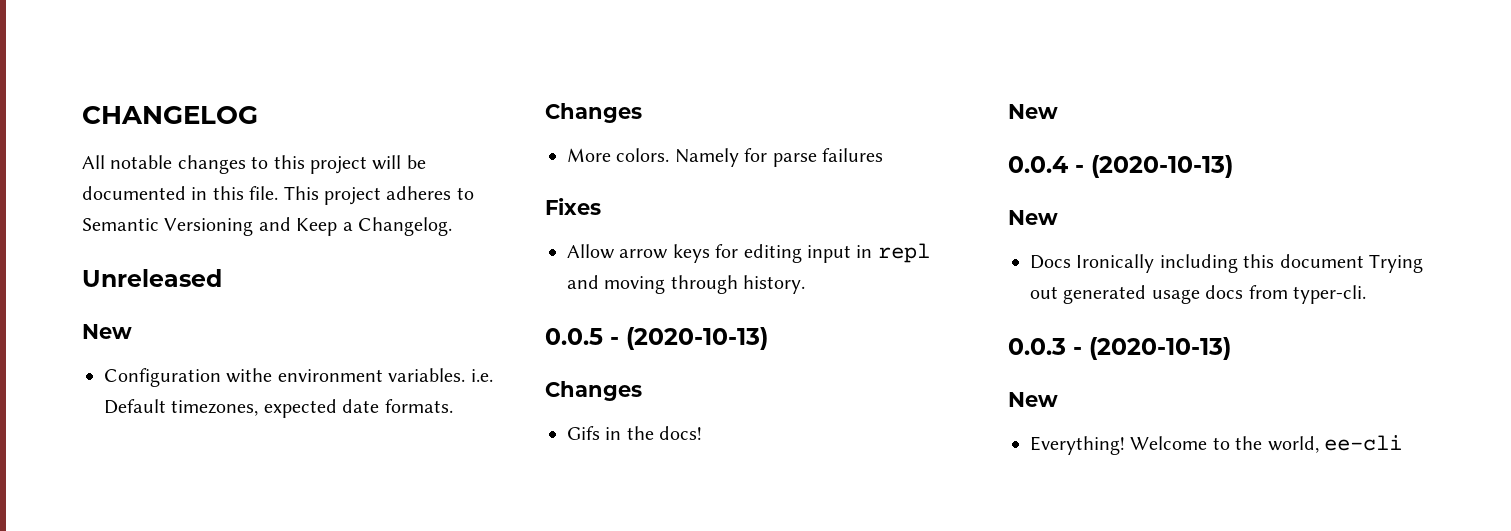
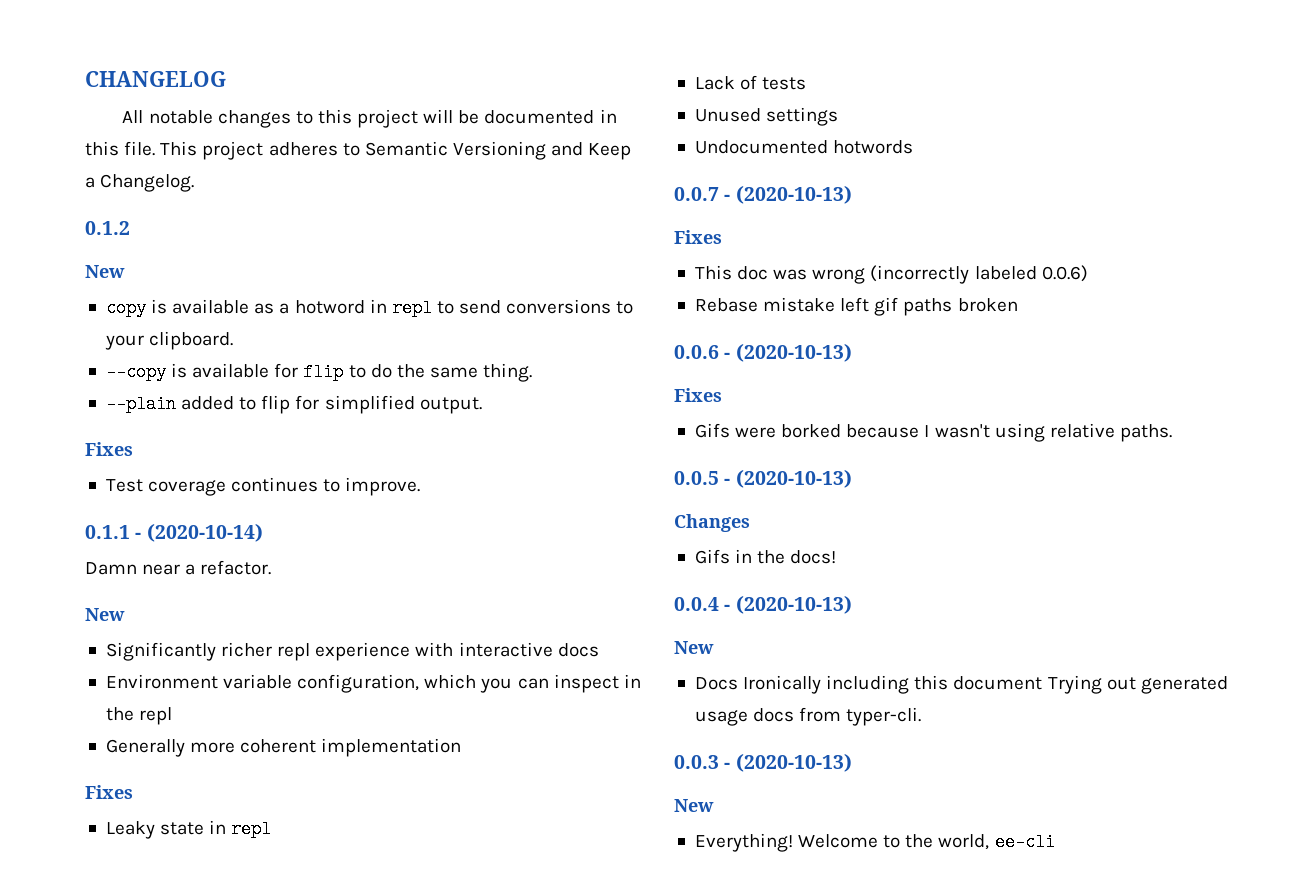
[82,269,222,287] [82,324,132,339] [104,368,493,387] [104,399,453,418] [545,103,642,123] [567,148,883,167] [545,198,601,215] [567,243,930,263] [567,275,806,294] Unreleased // New // Configuration withe environment variables. i.e. Default timezones, expected date formats. // Changes // More colors. Namely for parse failures // Fixes // Allow arrow keys for editing input in repl and moving through history. -> [85,221,130,235] [85,265,125,278] [105,299,634,317] [104,331,234,350] [105,363,533,382] [105,395,482,414] [85,442,133,456] [105,477,421,496] [85,523,263,542] [85,560,272,575] [85,608,125,621] [105,642,599,661] [105,674,641,693] [105,707,173,725] [105,738,462,757] [85,785,133,799] [105,820,272,839] [694,75,807,90] [694,107,839,126] [694,140,914,154] [674,185,852,204] [674,230,722,244] [694,265,1088,284] [694,297,1018,316] [674,343,852,362] [674,388,722,402] [694,423,1172,442] 0.1.2 // New // copy is available as a hotword in repl to send conversions to your clipboard. // --copy is available for flip to do the same thing. // --plain added to flip for simplified output. // Fixes // Test coverage continues to improve. // 0.1.1 - (2020-10-14) // Damn near a refactor. // New // Significantly richer repl experience with interactive docs // Environment variable configuration, which you can inspect in the repl // Generally more coherent implementation // Fixes // Leaky state in repl // Lack of tests // Unused settings // Undocumented hotwords // 0.0.7 - (2020-10-13) // Fixes // This doc was wrong (incorrectly labeled 0.0.6) // Rebase mistake left gif paths broken // 0.0.6 - (2020-10-13) // Fixes // Gifs were borked because I wasn't using relative paths.
[1008,104,1058,119] // New -> (837, 557) none

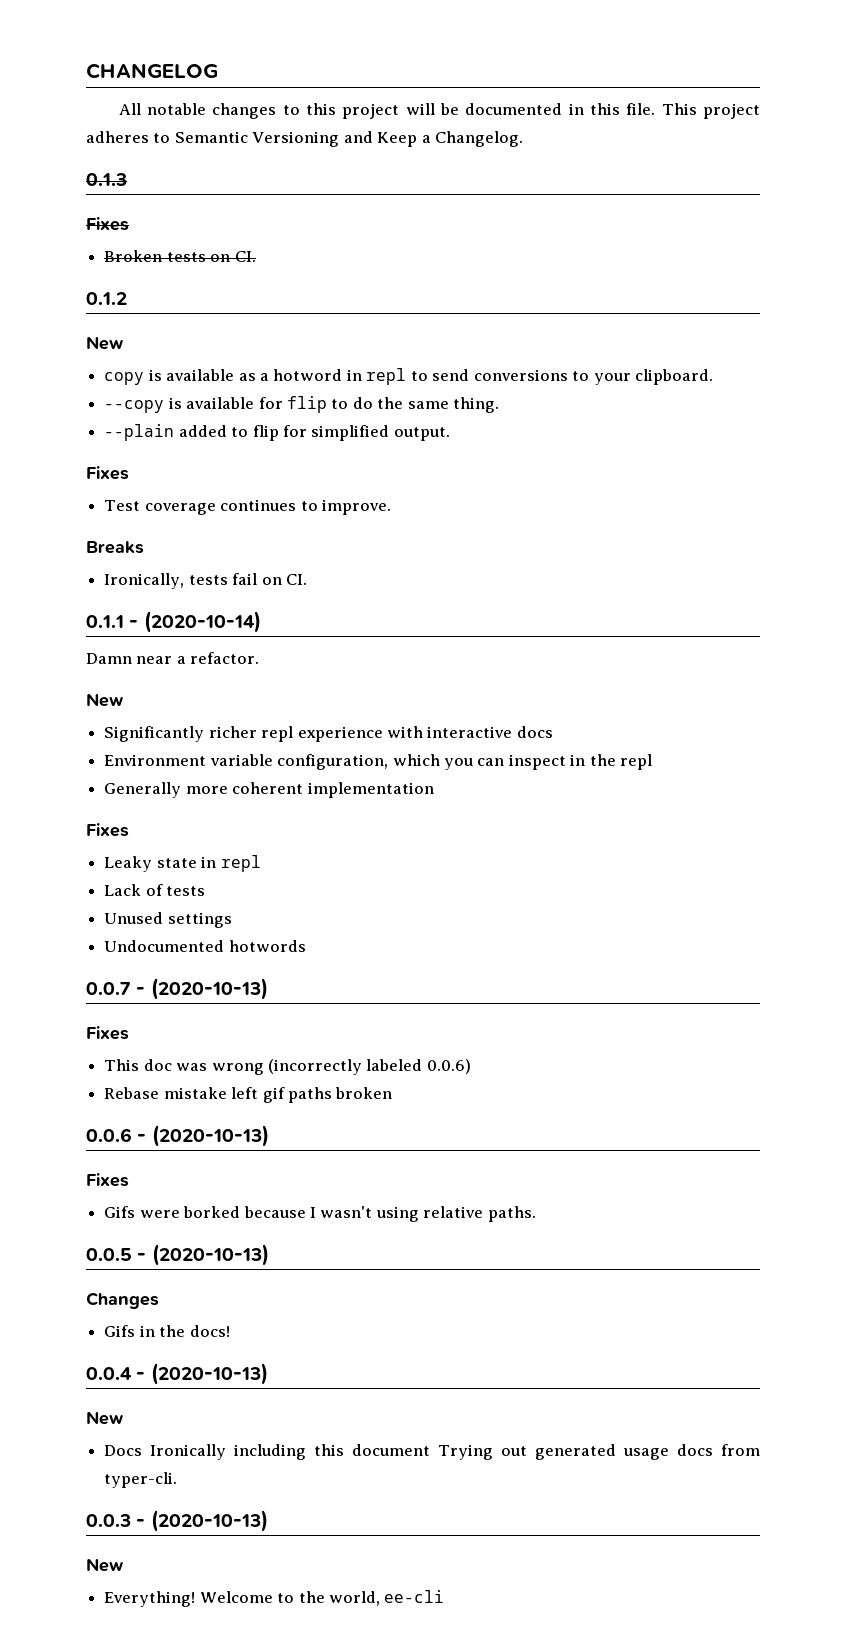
(195, 183) none -> [86,173,127,186] [86,217,129,231] [104,250,256,262] // 0.1.3 // Fixes // Broken tests on CI.
(421, 486) none -> [86,541,144,554] [104,573,307,589] // Breaks // Ironically, tests fail on CI.

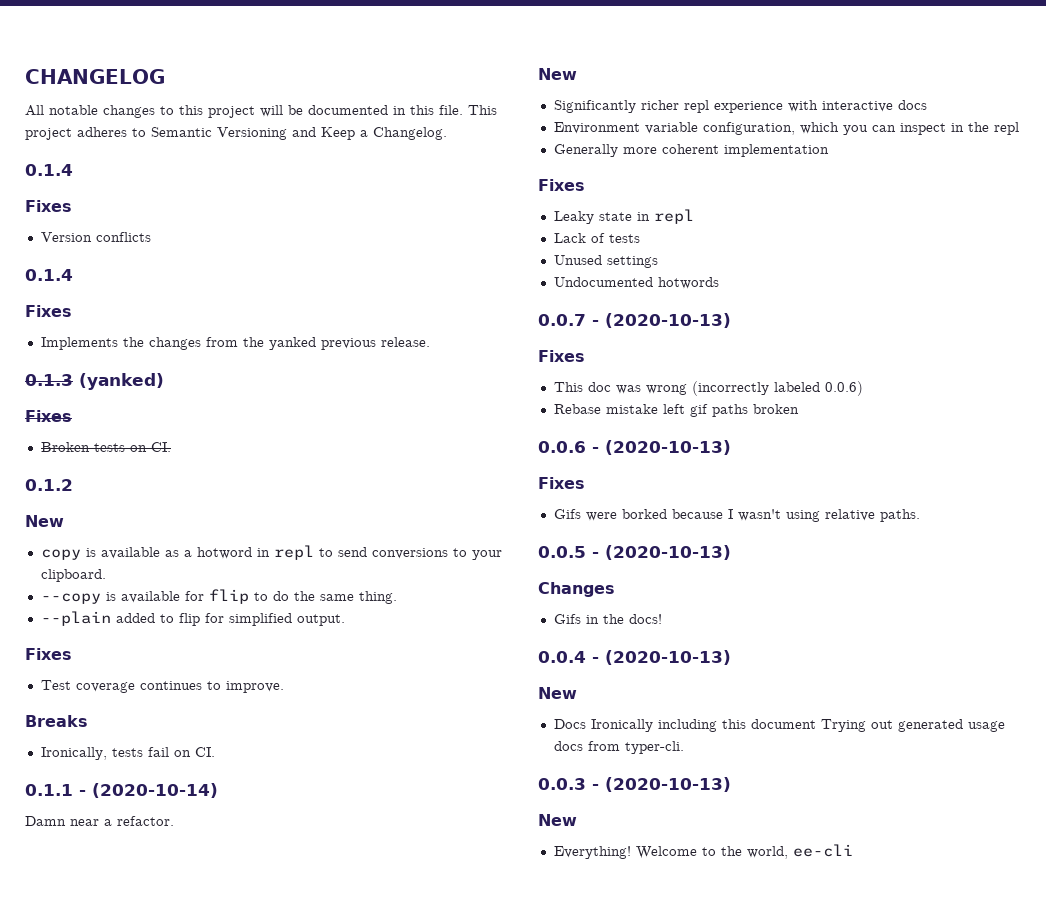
(524, 139) none -> [25,164,73,176] [25,200,72,212] [40,232,151,242] [25,269,73,281] [25,305,72,317] [40,337,430,350] // 0.1.4 // Fixes // Version conflicts // 0.1.4 // Fixes // Implements the changes from the yanked previous release.
(127, 179) none -> [79,373,164,390] (yanked)

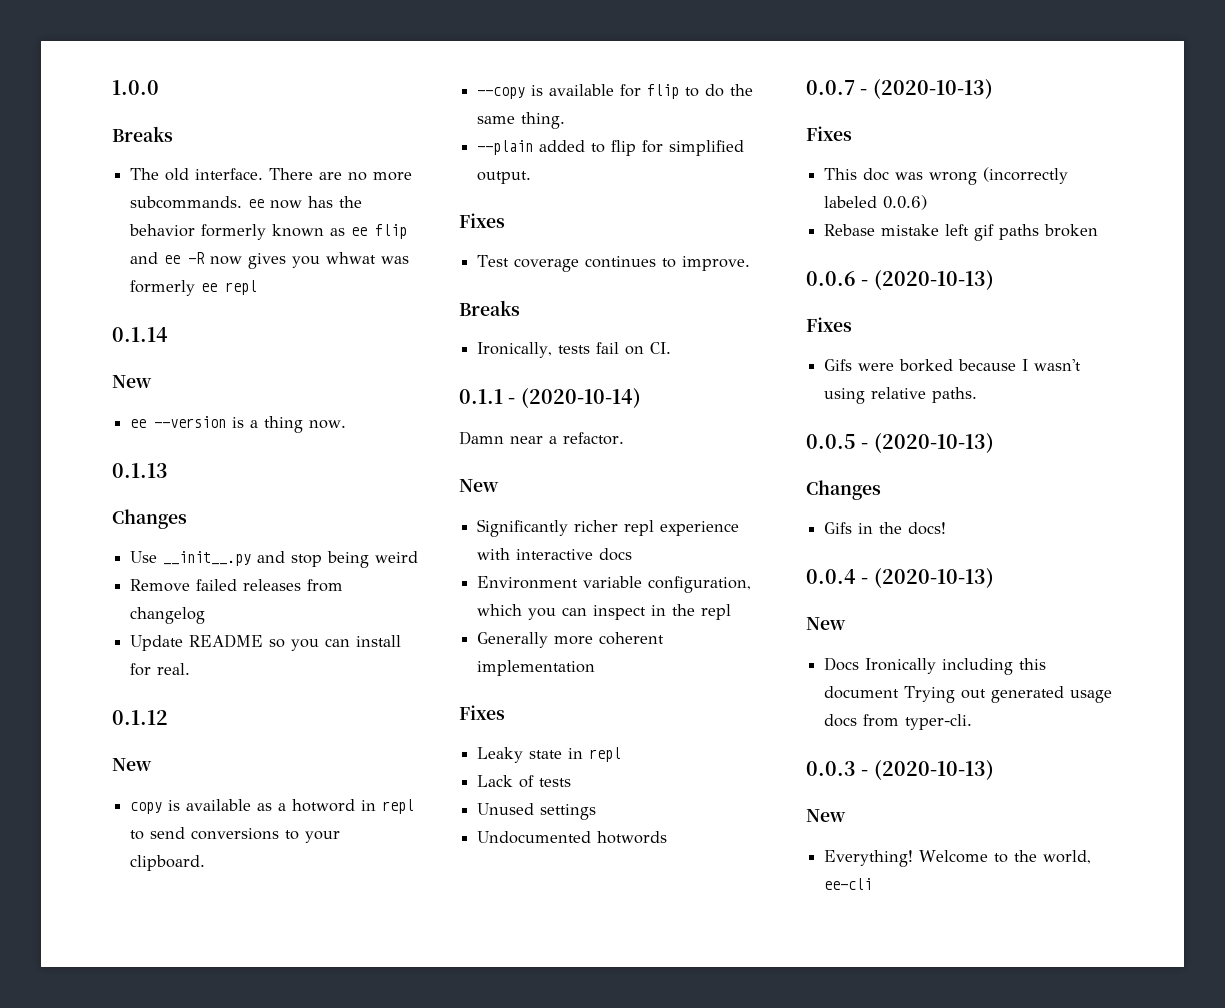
[25,69,165,84] [25,105,497,118] [25,127,447,140] [25,164,73,176] [25,200,72,212] [40,232,151,242] [25,269,73,281] [25,305,72,317] [40,337,430,350] [25,373,164,390] [25,410,72,422] [40,442,171,452] [25,479,73,491] CHANGELOG // All notable changes to this project will be documented in this file. This project adheres to Semantic Versioning and Keep a Changelog. // 0.1.4 // Fixes // Version conflicts // 0.1.4 // Fixes // Implements the changes from the yanked previous release. // 0.1.3 (yanked) // Fixes // Broken tests on CI. // 0.1.2 -> [112,80,159,95] [112,126,173,142] [130,168,413,181] [130,196,363,209] [129,224,408,240] [130,252,410,269] [130,280,258,296] [112,327,168,342] [112,375,152,388] [130,416,347,433] [112,463,168,478] [112,509,187,529] [130,551,419,568] [130,579,344,592] [130,607,206,624] [130,634,402,651] [130,663,191,676] [112,710,168,725] 1.0.0 // Breaks // The old interface. There are no more subcommands. ee now has the behavior formerly known as ee flip and ee -R now gives you whwat was formerly ee repl // 0.1.14 // New // ee --version is a thing now. // 0.1.13 // Changes // Use __init__.py and stop being weird // Remove failed releases from changelog // Update README so you can install for real. // 0.1.12

